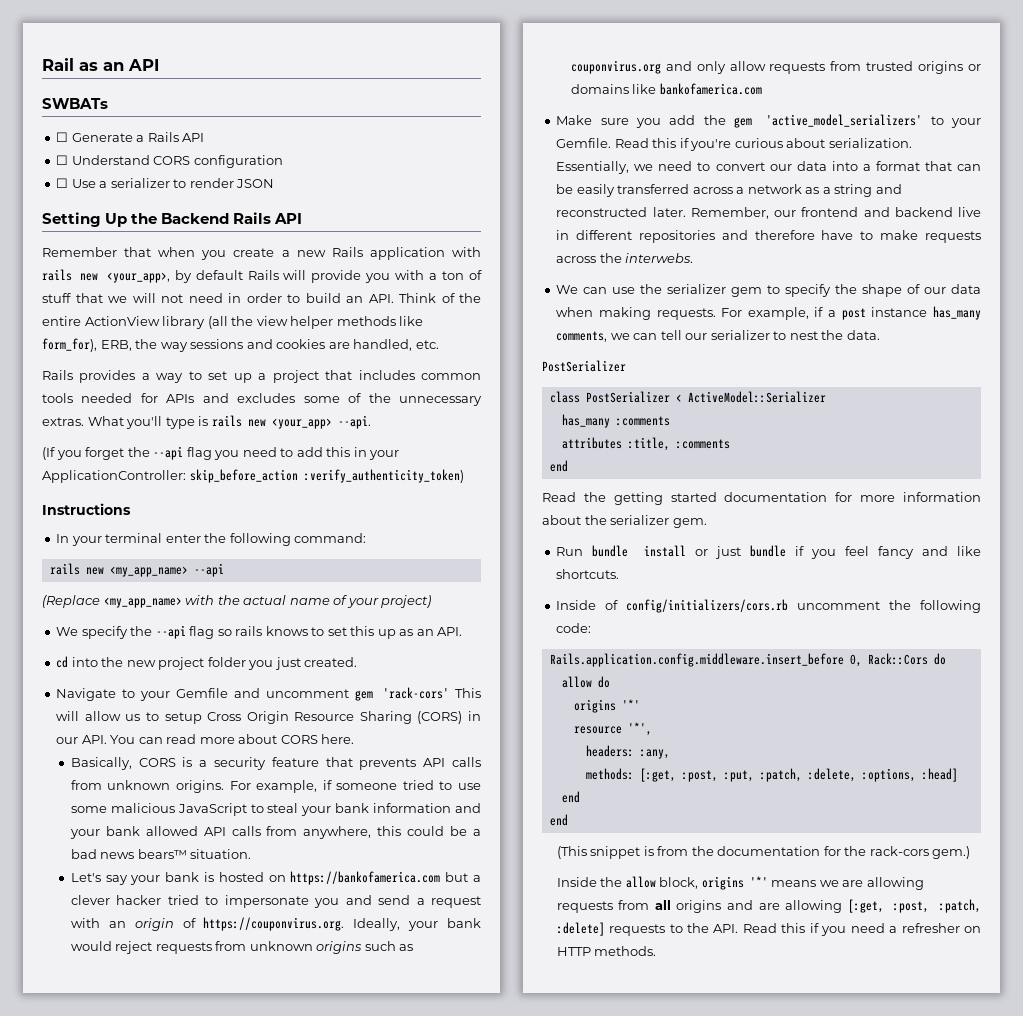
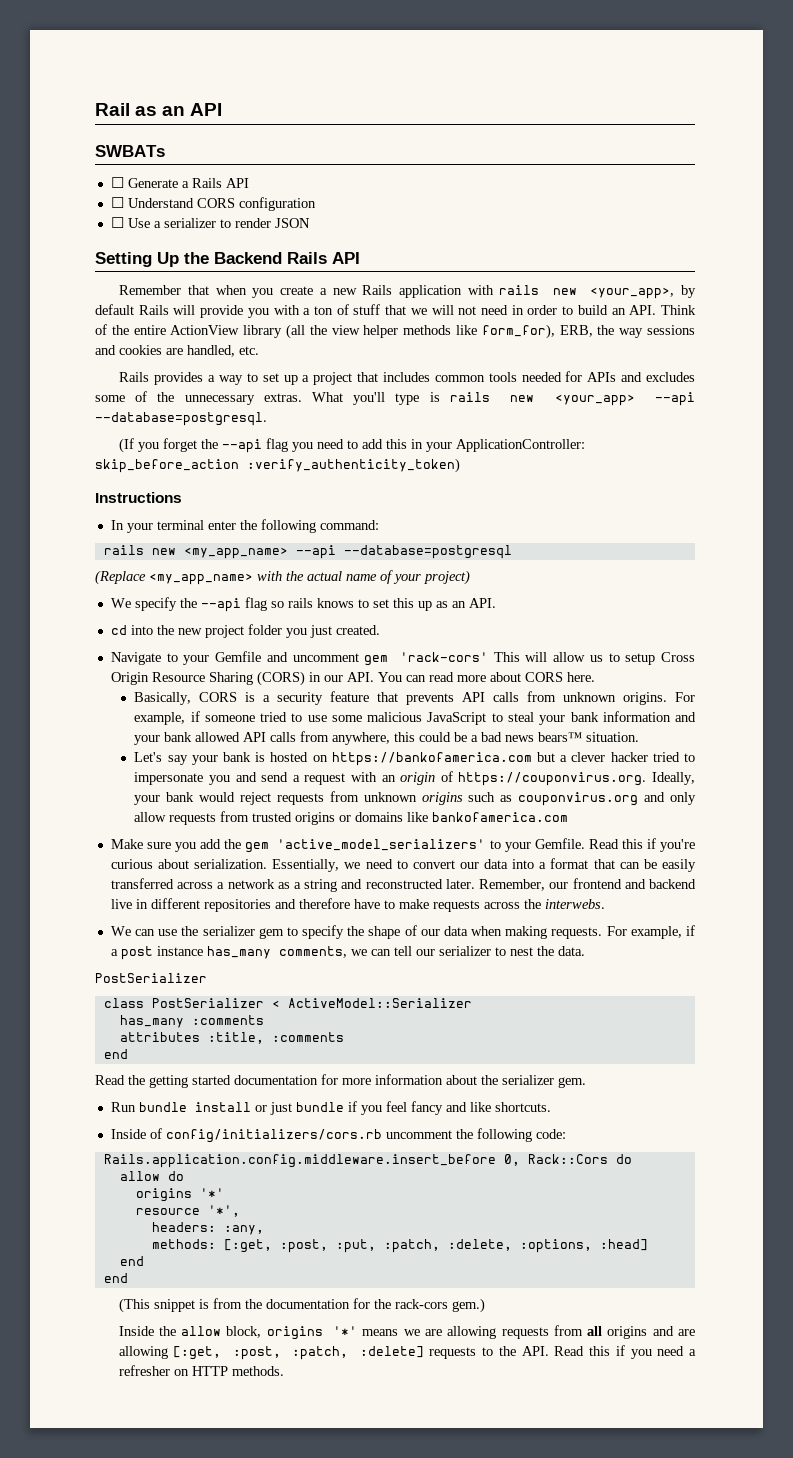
[337,415,371,429] --api. -> [654,392,695,406] [95,412,267,426] --api --database=postgresql.
(224, 570) none -> [343,545,512,559] --database=postgresql

